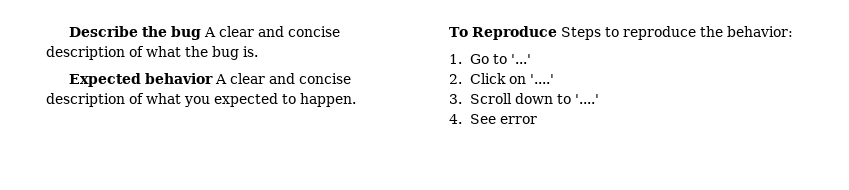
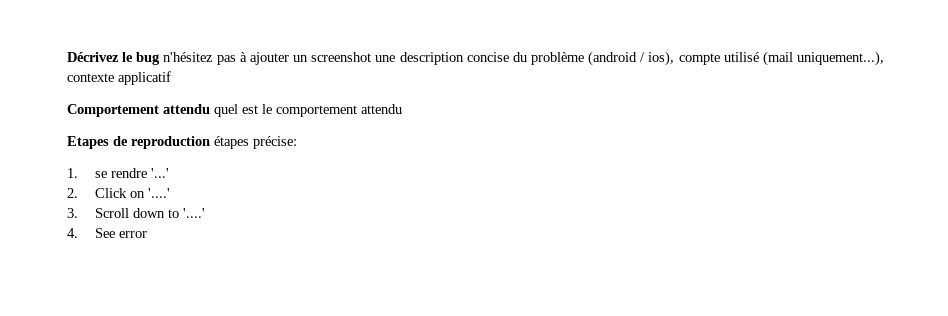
[69,26,341,40] [46,46,258,60] [69,73,352,87] [46,93,356,107] [449,26,793,40] Describe the bug A clear and concise description of what the bug is. // Expected behavior A clear and concise description of what you expected to happen. // To Reproduce Steps to reproduce the behavior: -> [67,51,884,66] [67,71,171,85] [67,104,402,117] [67,136,297,149] Décrivez le bug n'hésitez pas à ajouter un screenshot une description concise du problème (android / ios), compte utilisé (mail uniquement...), contexte applicatif // Comportement attendu quel est le comportement attendu // Etapes de reproduction étapes précise:
[469,54,507,64] Go to -> [94,168,147,178] se rendre

